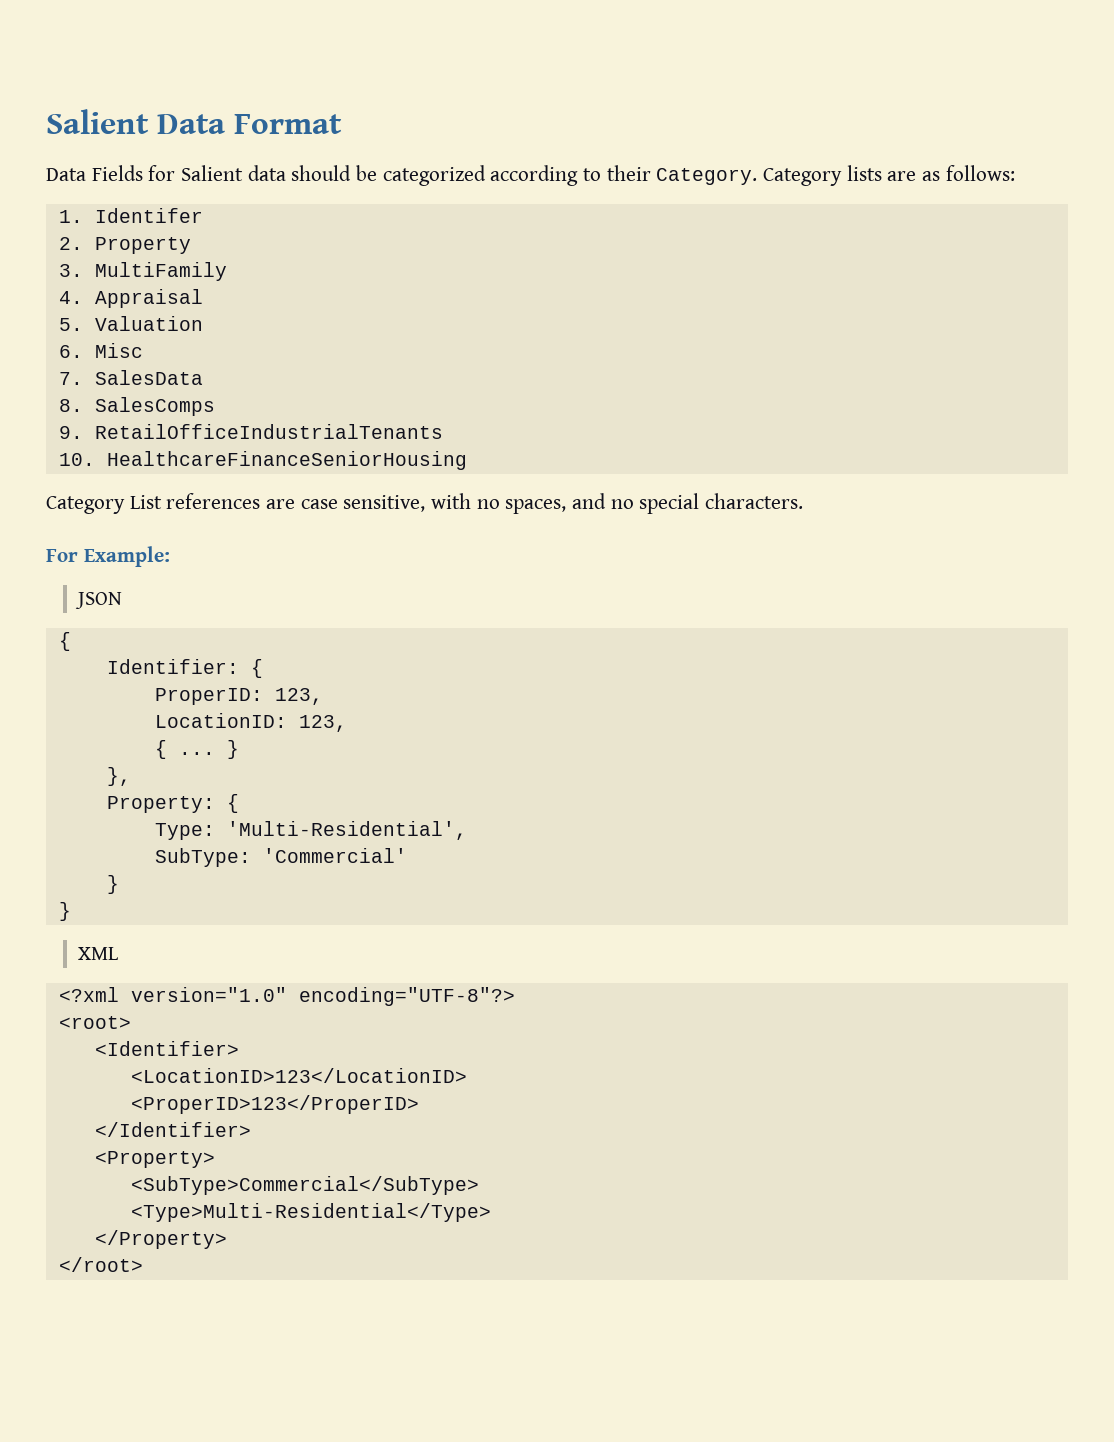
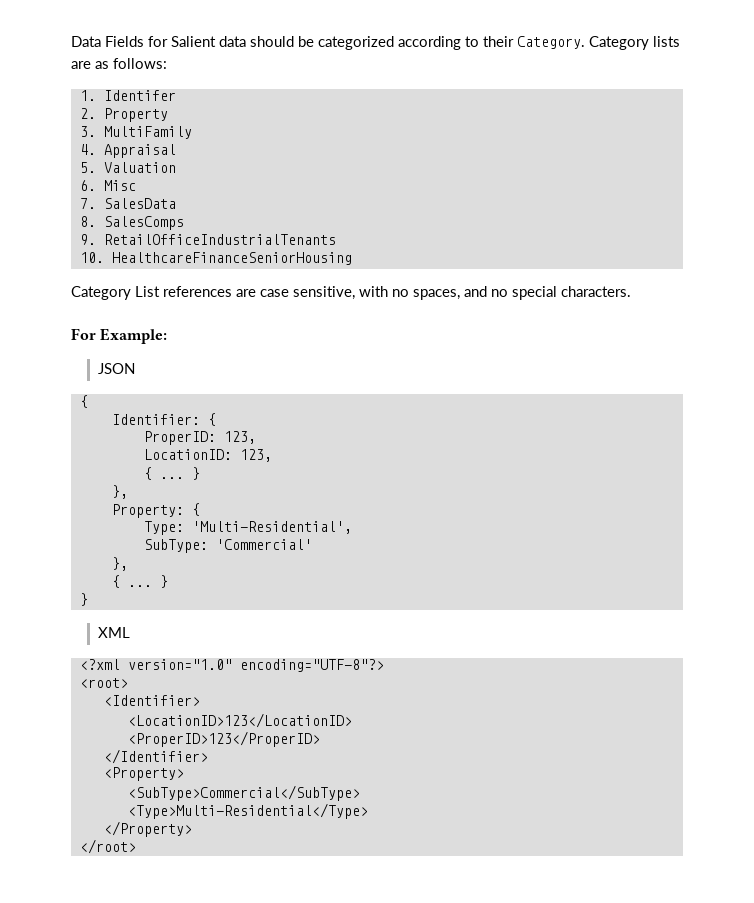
[46,109,342,134] Salient Data Format // -> (71, 41) none
(407, 855) none -> [111,557,128,571] [111,575,152,588] }, // { ...

